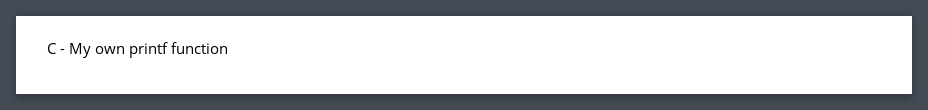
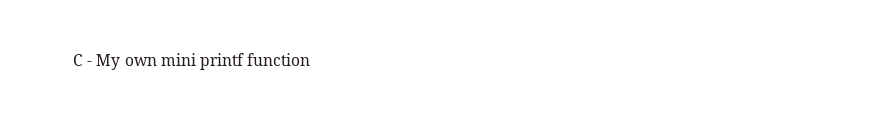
(126, 50) none -> [160,53,196,66] mini

